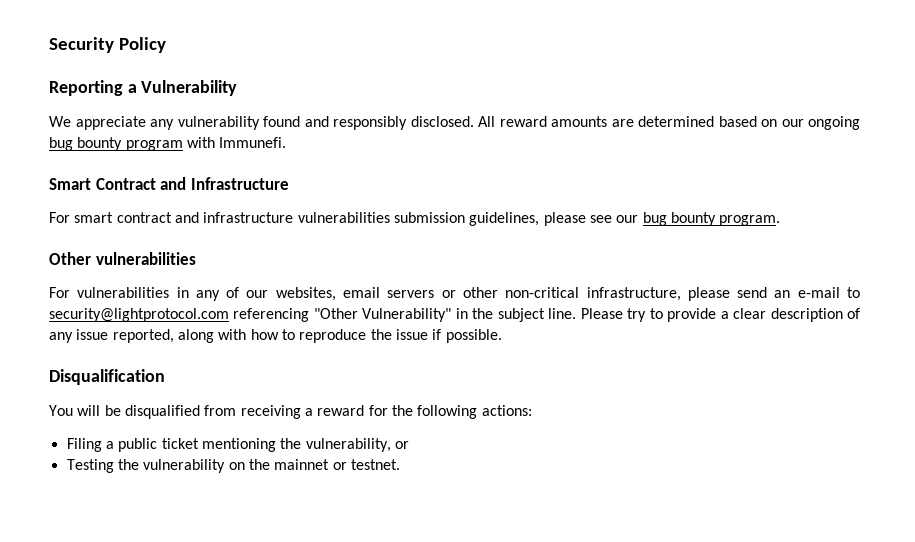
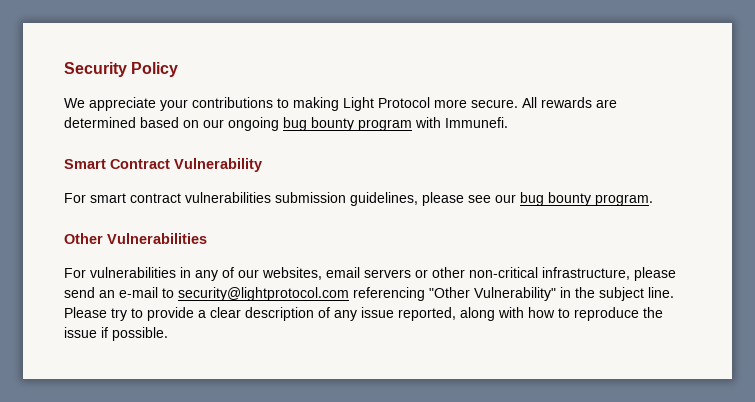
[49,80,238,96] // Reporting a Vulnerability -> (179, 69) none
[150,116,607,130] any vulnerability found and responsibly disclosed. All reward amounts -> [160,97,592,111] your contributions to making Light Protocol more secure. All rewards
[160,177,289,190] and Infrastructure -> [174,158,262,172] Vulnerability
[174,212,294,223] and infrastructure -> (181, 198) none
[95,252,196,265] vulnerabilities -> [107,233,207,244] Vulnerabilities
[49,369,165,385] [49,405,532,419] [66,438,409,452] [66,459,400,473] // Disqualification // You will be disqualified from receiving a reward for the following actions: // Filing a public ticket mentioning the vulnerability, or // Testing the vulnerability on the mainnet or testnet. -> (168, 334) none

